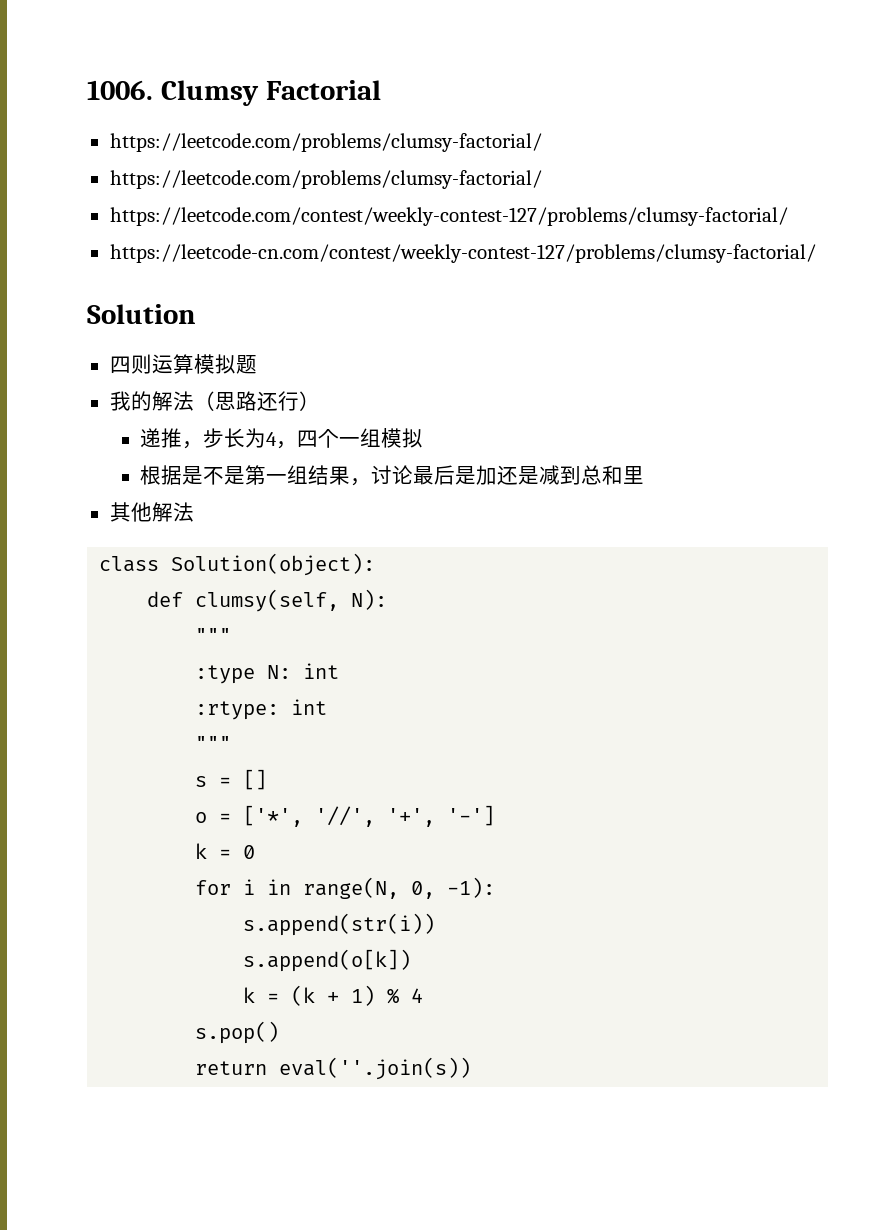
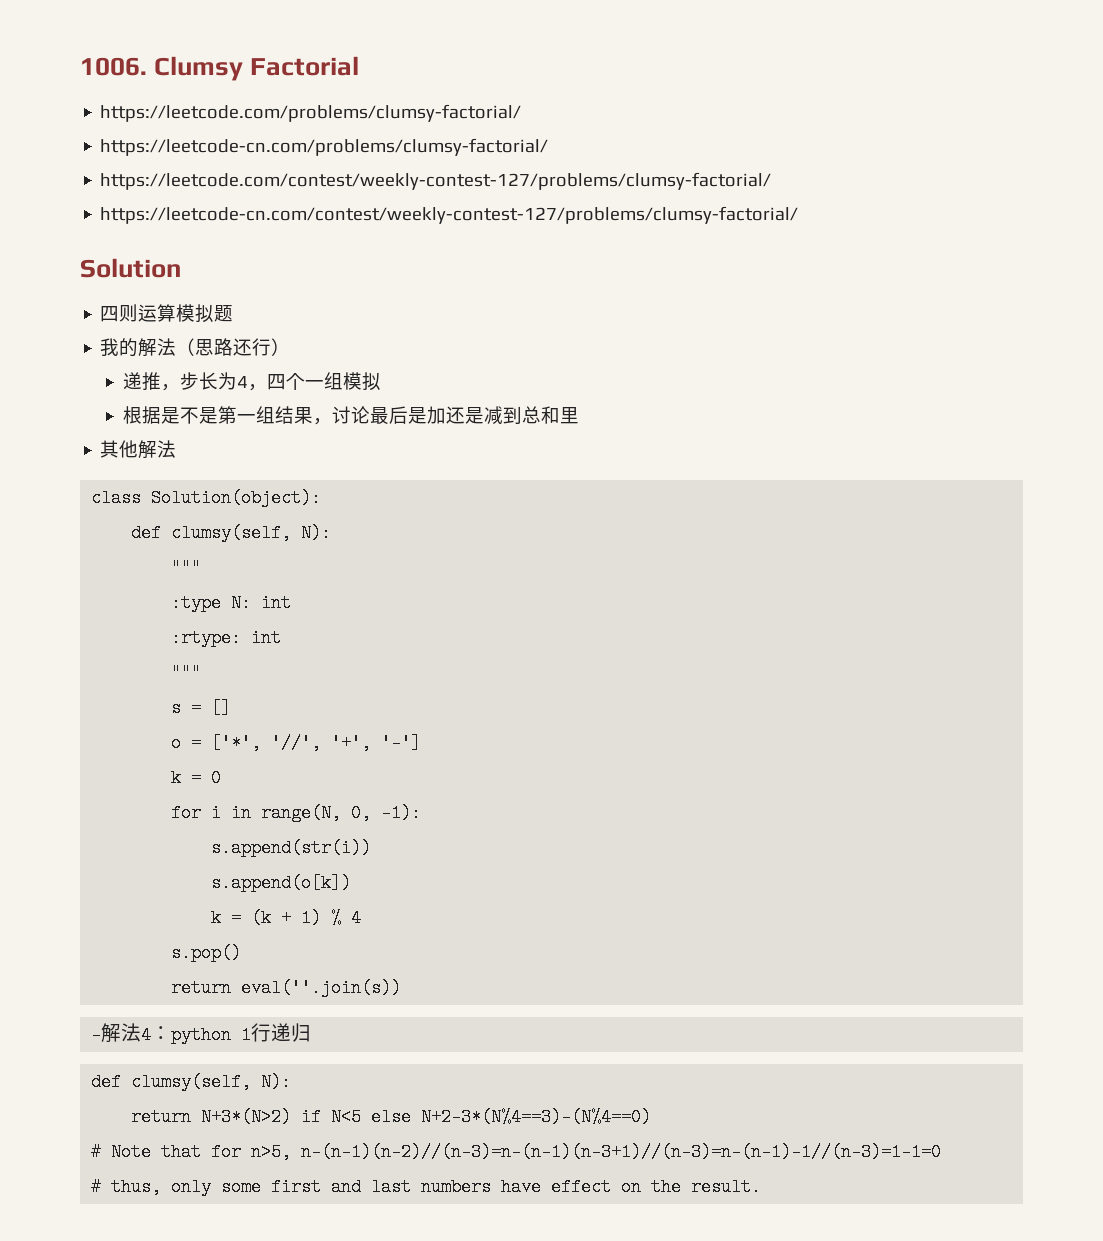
[109,170,542,189] https://leetcode.com/problems/clumsy-factorial/ -> [100,138,549,156] https://leetcode-cn.com/problems/clumsy-factorial/
(472, 1068) none -> [91,1023,312,1044] [91,1073,292,1091] [131,1108,652,1126] [91,1143,942,1161] [91,1178,762,1196] // -解法4：python 1行递归 // def clumsy(self, N): // return N+3*(N>2) if N<5 else N+2-3*(N%4==3)-(N%4==0) // # Note that for n>5, n-(n-1)(n-2)//(n-3)=n-(n-1)(n-3+1)//(n-3)=n-(n-1)-1//(n-3)=1-1=0 // # thus, only some first and last numbers have effect on the result.

